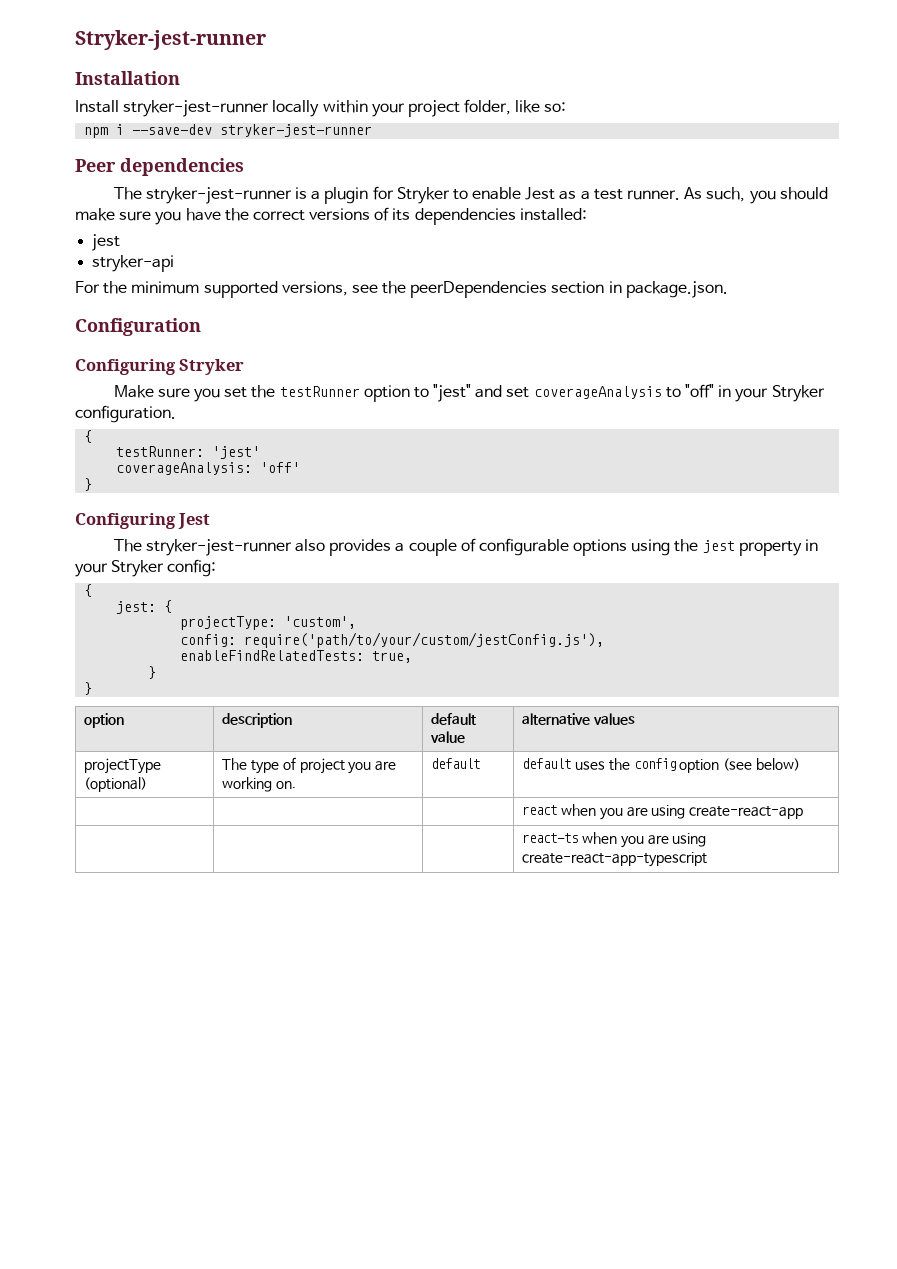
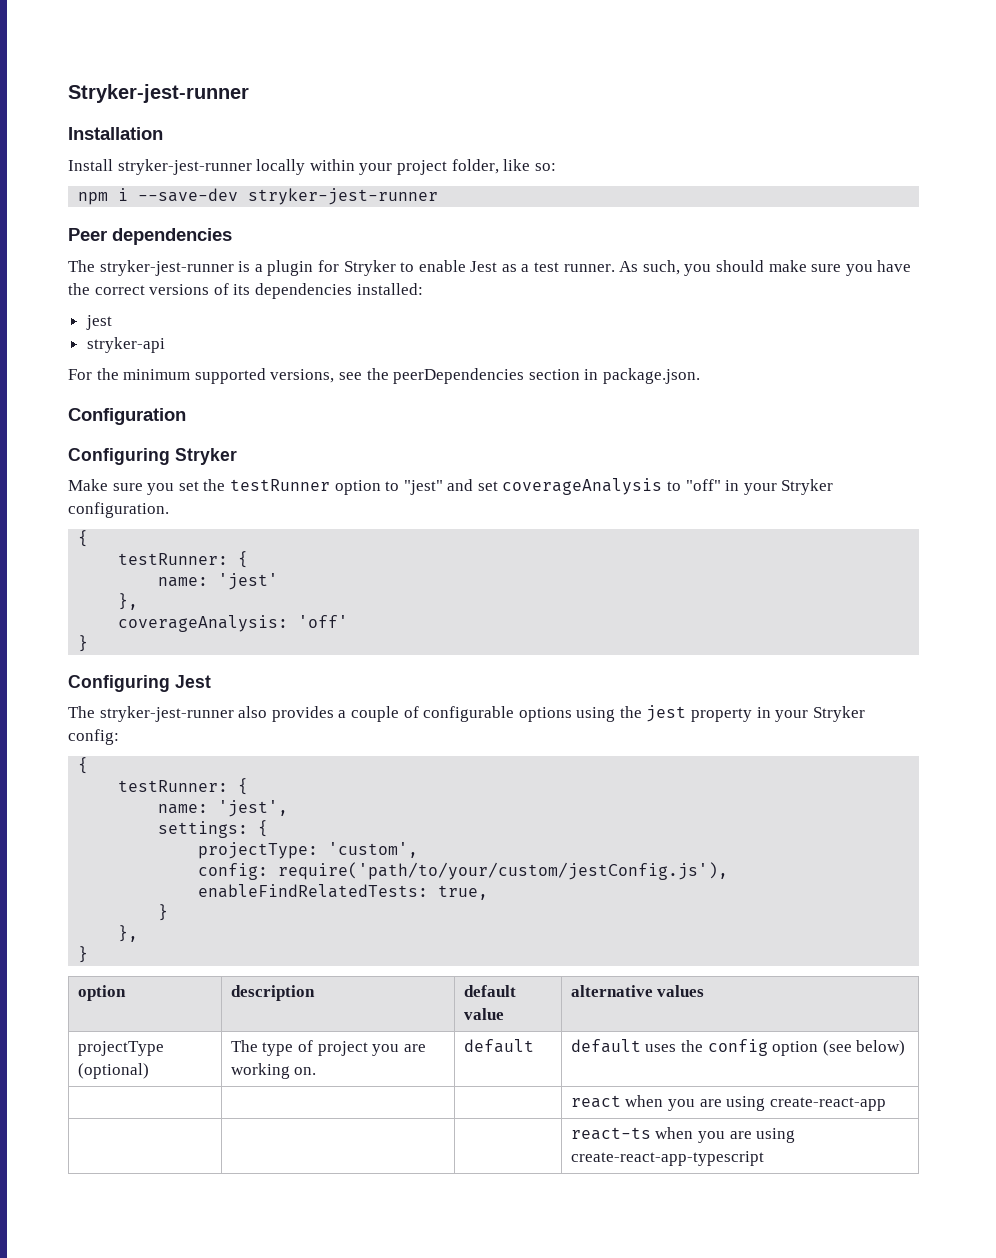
(205, 451) none -> [238,551,249,568] [158,577,209,587] { // name:
(261, 452) none -> [118,593,139,610] // },
[116,601,157,614] jest: -> [118,778,249,795] [158,800,289,817] [158,821,249,838] testRunner: { // name: 'jest', // settings:
(157, 672) none -> [118,925,139,942] // },

